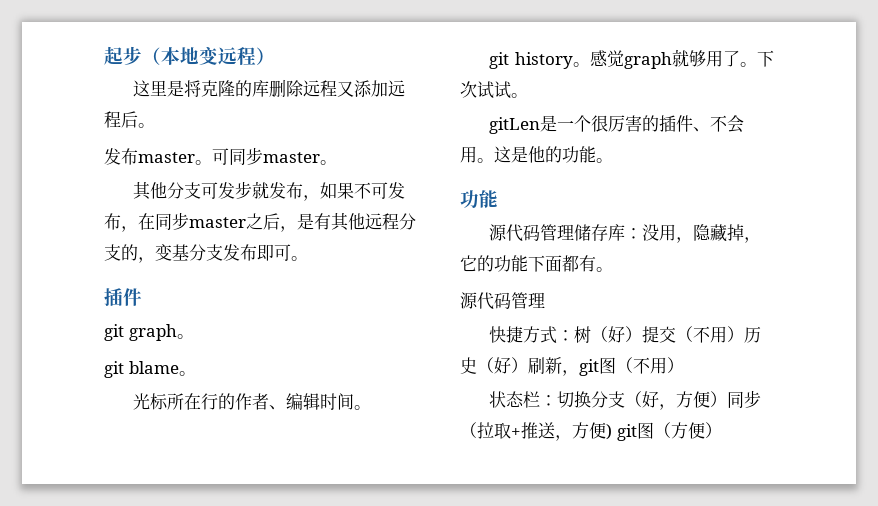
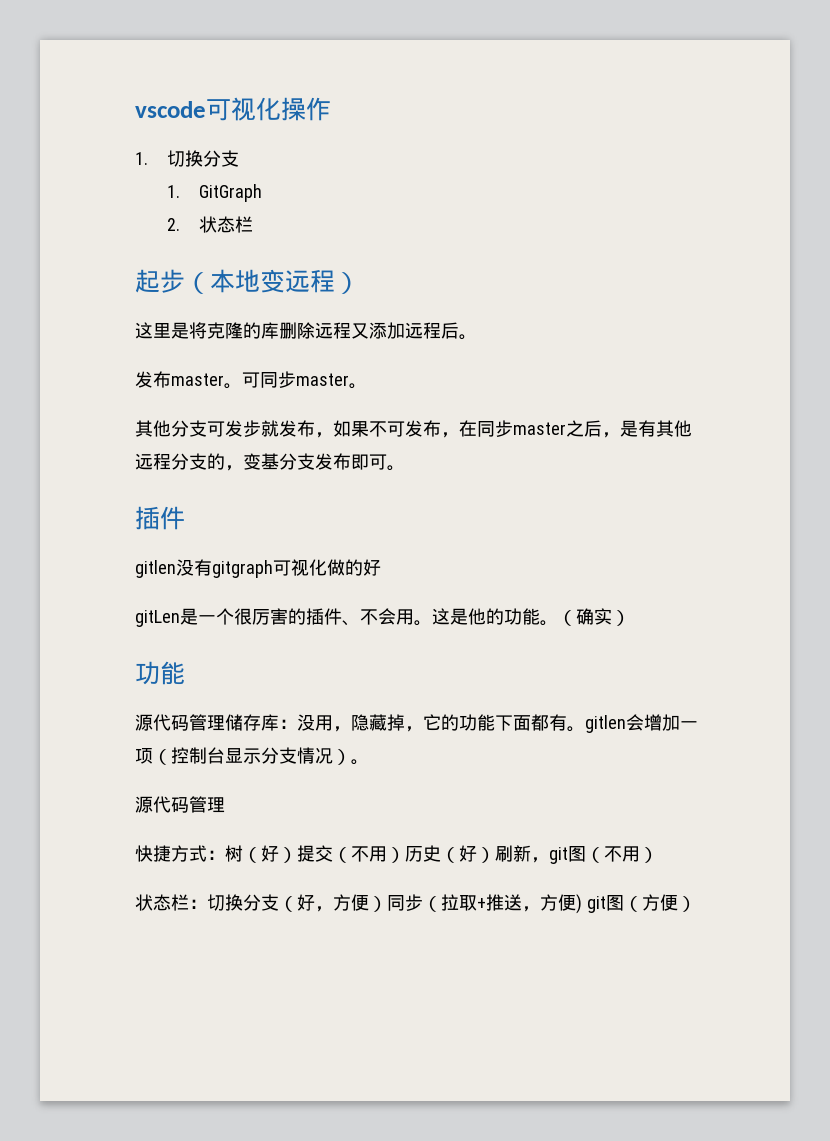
(104, 55) none -> [135,97,331,121] [135,150,240,167] [167,184,263,202] [167,216,254,233] vscode可视化操作 // 1.切换分支 // 1. GitGraph // 2.状态栏 //
[104,324,194,341] [104,361,196,378] [133,393,372,410] [489,49,774,69] [460,81,528,99] git graph。 // git blame。 // 光标所在行的作者、编辑时间。 // git history。感觉graph就够用了。下次试试。 -> [135,559,381,578] gitlen没有gitgraph可视化做的好
(613, 160) none -> [558,608,630,626] （确实）
(613, 269) none -> [585,714,698,733] [135,747,369,765] gitlen会增加一项（控制台显示分支情况）。

